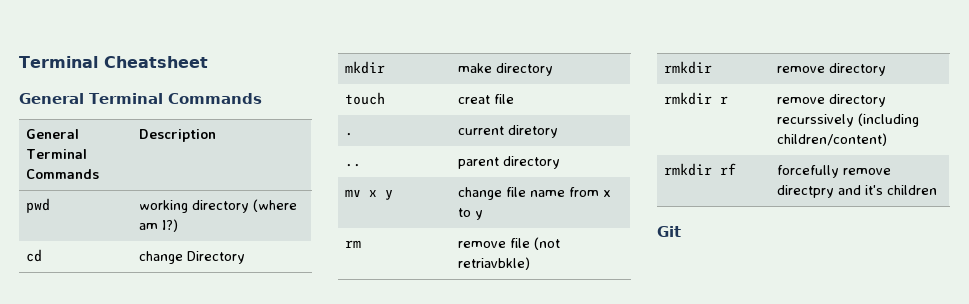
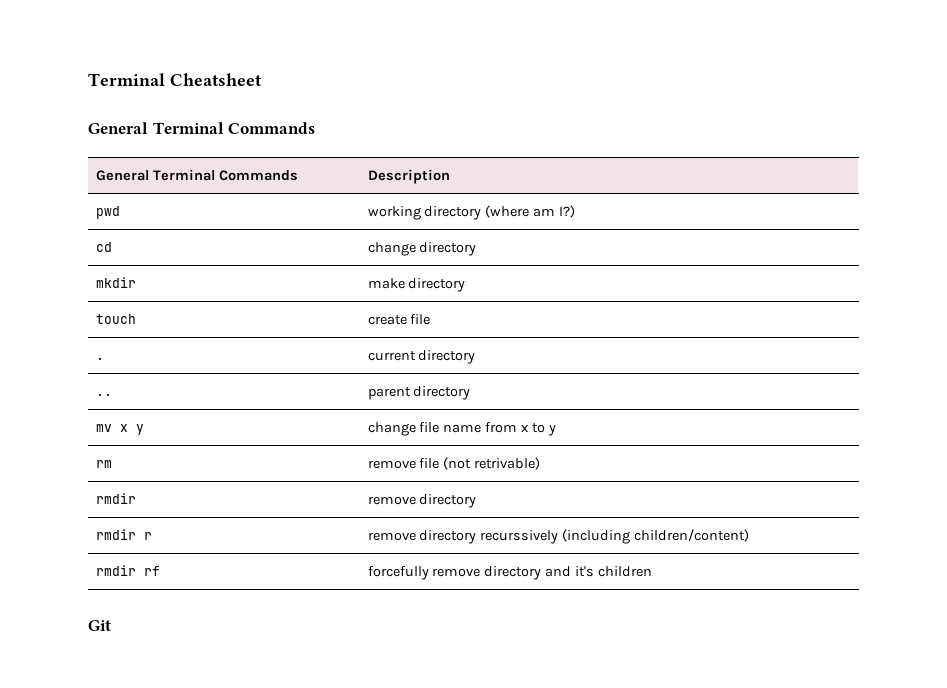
[186,251,245,264] Directory -> [419,242,477,256] directory
[457,95,490,104] creat -> [367,315,407,325] create
[507,125,558,138] diretory -> [418,350,476,364] directory
[457,257,530,270] [663,61,712,74] retriavbkle) // rmkdir -> [474,457,541,470] [95,493,136,504] retrivable) // rmdir
[663,92,712,105] rmkdir -> [95,529,136,540] rmdir
[663,163,712,176] rmkdir -> [95,565,136,576] rmdir
[776,185,834,198] directpry -> [484,566,542,580] directory

